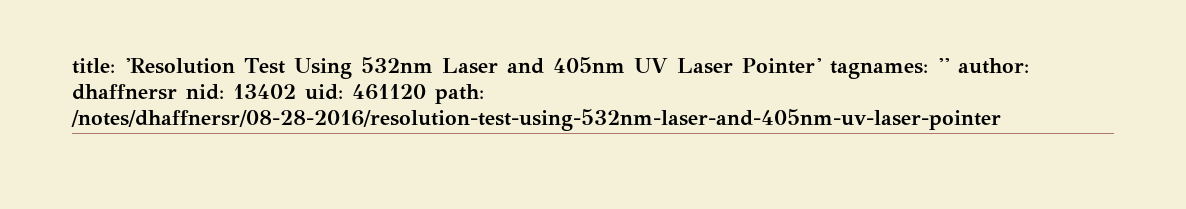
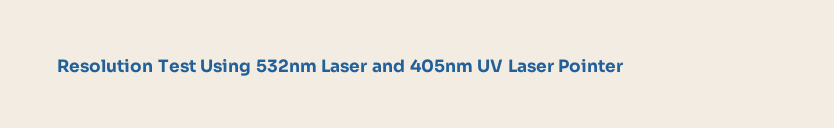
[72,57,235,74] title: 'Resolution -> [57,58,153,73] Resolution
[741,57,1029,79] [72,84,484,104] [71,109,1001,131] Pointer' tagnames: '' author: dhaffnersr nid: 13402 uid: 461120 path: /notes/dhaffnersr/08-28-2016/resolution-test-using-532nm-laser-and-405nm-uv-laser-pointer -> [558,58,624,73] Pointer

